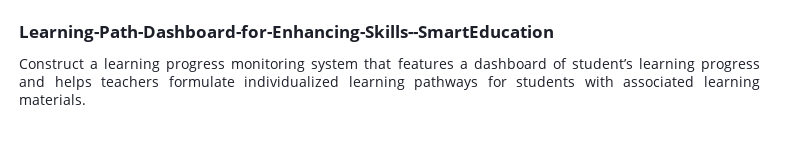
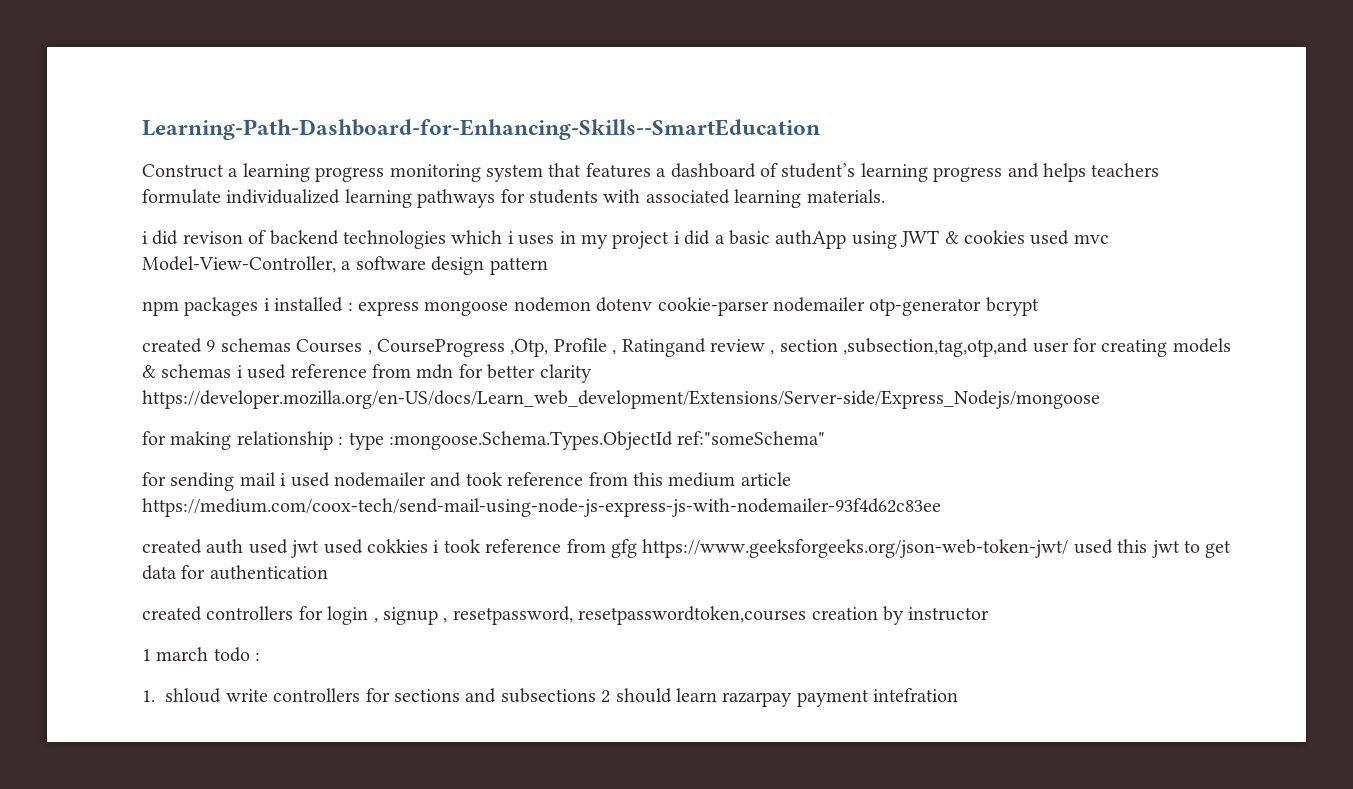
(86, 99) none -> [142,230,1109,249] [142,256,548,275] [142,297,1039,316] [142,338,1231,357] [142,364,592,383] [142,390,1100,409] [142,431,826,450] [142,472,791,491] [142,498,941,517] [142,539,1232,558] [142,565,328,580] [142,606,990,625] [142,647,261,662] [142,688,959,707] // i did revison of backend technologies which i uses in my project i did a basic authApp using JWT & cookies used mvc Model-View-Controller, a software design pattern // npm packages i installed : express mongoose nodemon dotenv cookie-parser nodemailer otp-generator bcrypt // created 9 schemas Courses , CourseProgress ,Otp, Profile , Ratingand review , section ,subsection,tag,otp,and user for creating models & schemas i used reference from mdn for better clarity https://developer.mozilla.org/en-US/docs/Learn_web_development/Extensions/Server-side/Express_Nodejs/mongoose // for making relationship : type :mongoose.Schema.Types.ObjectId ref:"someSchema" // for sending mail i used nodemailer and took reference from this medium article https://medium.com/coox-tech/send-mail-using-node-js-express-js-with-nodemailer-93f4d62c83ee // created auth used jwt used cokkies i took reference from gfg https://www.geeksforgeeks.org/json-web-token-jwt/ used this jwt to get data for authentication // created controllers for login , signup , resetpassword, resetpasswordtoken,courses creation by instructor // 1 march todo : // 1. shloud write controllers for sections and subsections 2 should learn razarpay payment intefration

